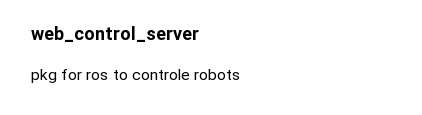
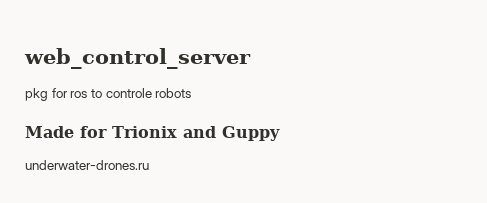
(240, 74) none -> [25,126,280,141] [25,160,149,170] // Made for Trionix and Guppy // underwater-drones.ru

